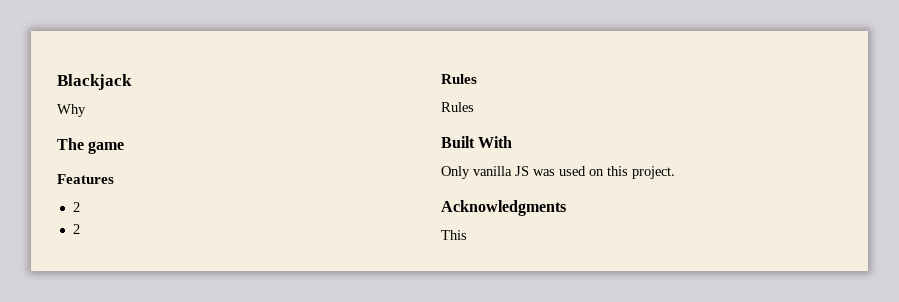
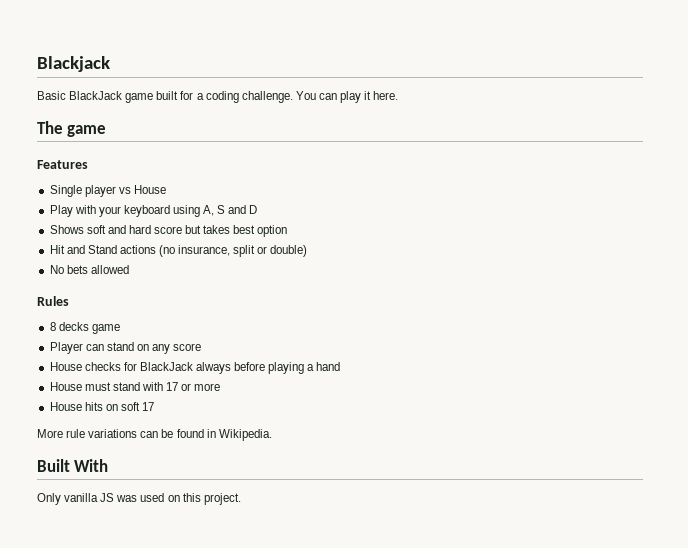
[57,104,86,117] [57,138,125,154] [57,174,114,184] [72,202,80,212] [72,224,80,234] [441,74,477,84] [441,102,474,112] Why // The game // Features // 2 // 2 // Rules // Rules -> [37,91,399,103] [37,121,107,137] [37,160,88,169] [49,185,166,197] [49,205,258,217] [49,225,288,237] [49,245,308,257] [49,265,129,274] [37,296,69,306] [49,322,120,334] [49,342,202,354] [49,362,341,374] [49,382,221,391] [49,402,155,411] [37,429,272,441] Basic BlackJack game built for a coding challenge. You can play it here. // The game // Features // Single player vs House // Play with your keyboard using A, S and D // Shows soft and hard score but takes best option // Hit and Stand actions (no insurance, split or double) // No bets allowed // Rules // 8 decks game // Player can stand on any score // House checks for BlackJack always before playing a hand // House must stand with 17 or more // House hits on soft 17 // More rule variations can be found in Wikipedia.
[441,200,566,216] [441,230,467,240] // Acknowledgments // This -> (241, 499) none

